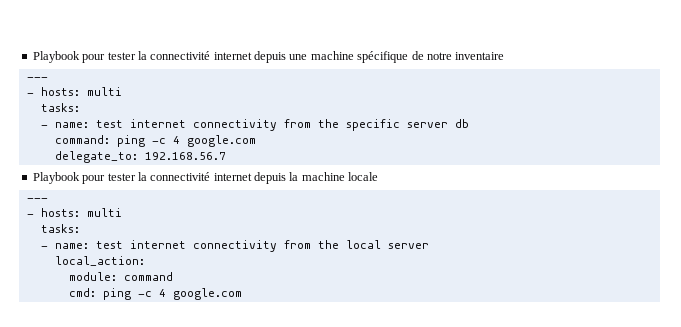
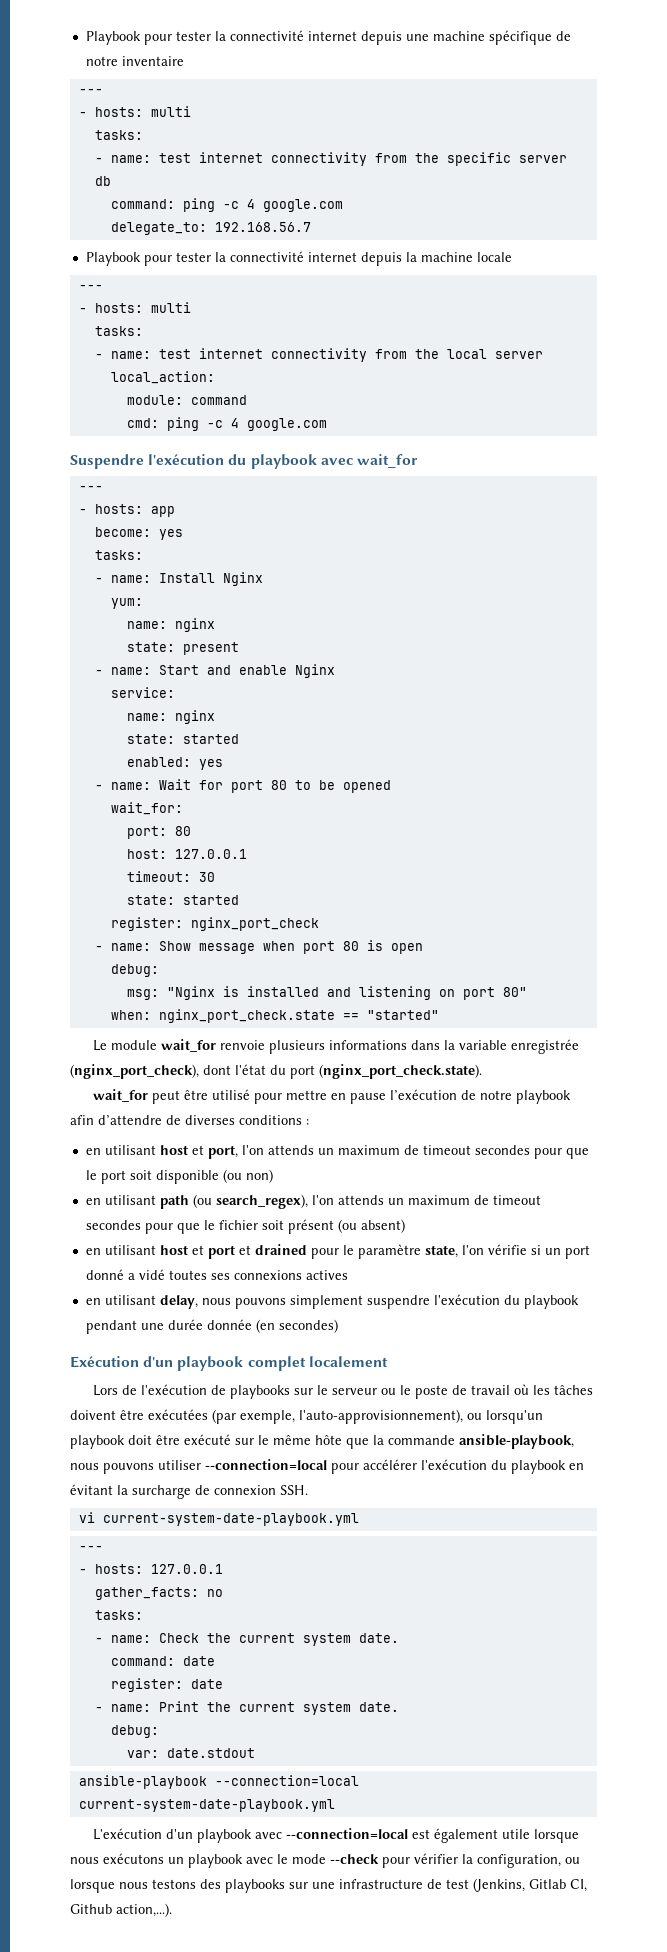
(242, 294) none -> [70,454,418,469] [78,486,103,491] [78,504,175,517] [94,527,183,540] [94,550,143,560] [94,572,263,586] [110,598,143,609] [126,618,215,632] [126,642,239,655] [94,664,335,678] [110,687,175,698] [126,710,215,724] [126,734,239,744] [126,757,223,770] [94,779,391,793] [110,802,183,815] [126,826,191,839] [126,849,247,859] [126,871,215,882] [126,895,239,905] [110,917,319,931] [94,940,423,954] [110,964,159,977] [126,986,527,1000] [110,1009,439,1023] [93,1039,580,1054] [70,1064,482,1079] [93,1089,572,1104] [70,1115,309,1125] [85,1145,589,1159] [85,1169,273,1184] [85,1194,541,1209] [85,1219,405,1234] [85,1244,590,1259] [85,1269,348,1280] [85,1294,579,1309] [85,1319,338,1334] [70,1356,388,1371] [93,1384,594,1399] [70,1409,543,1424] [70,1434,574,1449] [70,1459,584,1474] [70,1484,308,1499] [78,1512,359,1526] [78,1546,103,1551] [78,1564,223,1574] [94,1587,223,1600] [94,1610,143,1620] [94,1633,399,1646] [110,1656,215,1666] [110,1678,223,1692] [94,1701,399,1715] [110,1725,159,1738] [126,1748,255,1758] [78,1775,359,1789] [78,1799,335,1812] [93,1828,580,1843] [70,1853,580,1868] [70,1878,587,1893] [70,1903,172,1917] // Suspendre l'exécution du playbook avec wait_for // --- // - hosts: app // become: yes // tasks: // - name: Install Nginx // yum: // name: nginx // state: present // - name: Start and enable Nginx // service: // name: nginx // state: started // enabled: yes // - name: Wait for port 80 to be opened // wait_for: // port: 80 // host: 127.0.0.1 // timeout: 30 // state: started // register: nginx_port_check // - name: Show message when port 80 is open // debug: // msg: "Nginx is installed and listening on port 80" // when: nginx_port_check.state == "started" // Le module wait_for renvoie plusieurs informations dans la variable enregistrée (nginx_port_check), dont l'état du port (nginx_port_check.state). // wait_for peut être utilisé pour mettre en pause l’exécution de notre playbook afin d’attendre de diverses conditions : // en utilisant host et port, l'on attends un maximum de timeout secondes pour que le port soit disponible (ou non) // en utilisant path (ou search_regex), l'on attends un maximum de timeout secondes pour que le fichier soit présent (ou absent) // en utilisant host et port et drained pour le paramètre state, l'on vérifie si un port donné a vidé toutes ses connexions actives // en utilisant delay, nous pouvons simplement suspendre l'exécution du playbook pendant une durée donnée (en secondes) // Exécution d'un playbook complet localement // Lors de l'exécution de playbooks sur le serveur ou le poste de travail où les tâches doivent être exécutées (par exemple, l'auto-approvisionnement), ou lorsqu'un playbook doit être exécuté sur le même hôte que la commande ansible-playbook, nous pouvons utiliser --connection=local pour accélérer l'exécution du playbook en évitant la surcharge de connexion SSH. // vi current-system-date-playbook.yml // --- // - hosts: 127.0.0.1 // gather_facts: no // tasks: // - name: Check the current system date. // command: date // register: date // - name: Print the current system date. // debug: // var: date.stdout // ansible-playbook --connection=local current-system-date-playbook.yml // L'exécution d'un playbook avec --connection=local est également utile lorsque nous exécutons un playbook avec le mode --check pour vérifier la configuration, ou lorsque nous testons des playbooks sur une infrastructure de test (Jenkins, Gitlab CI, Github action,...).

